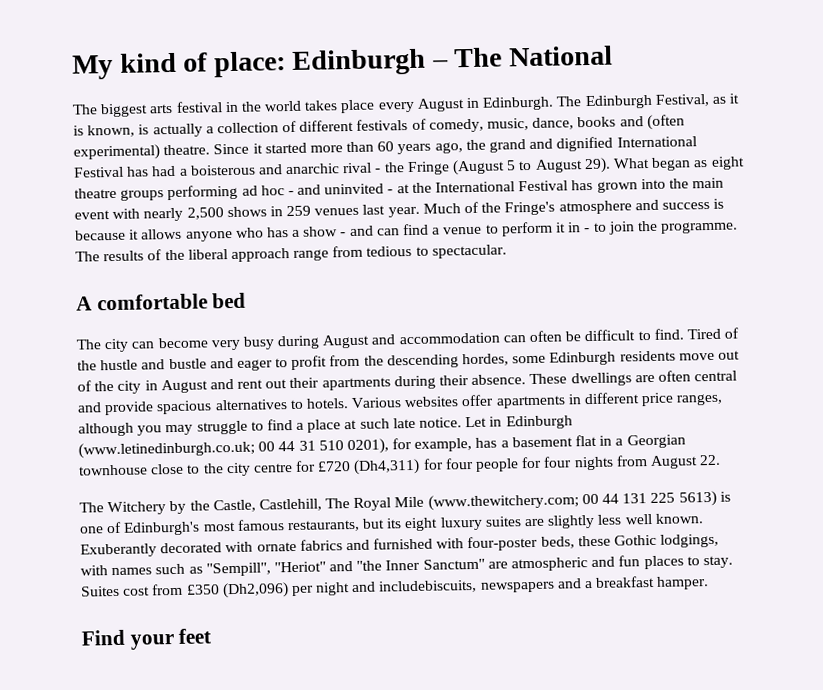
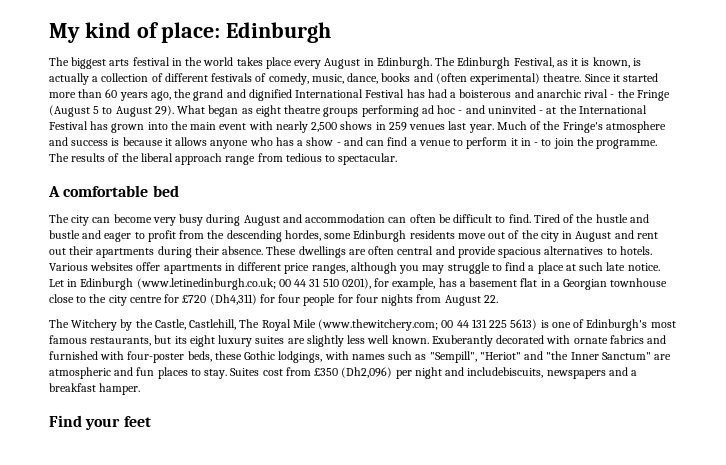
[431,45,613,68] – The National -> (332, 32) none

